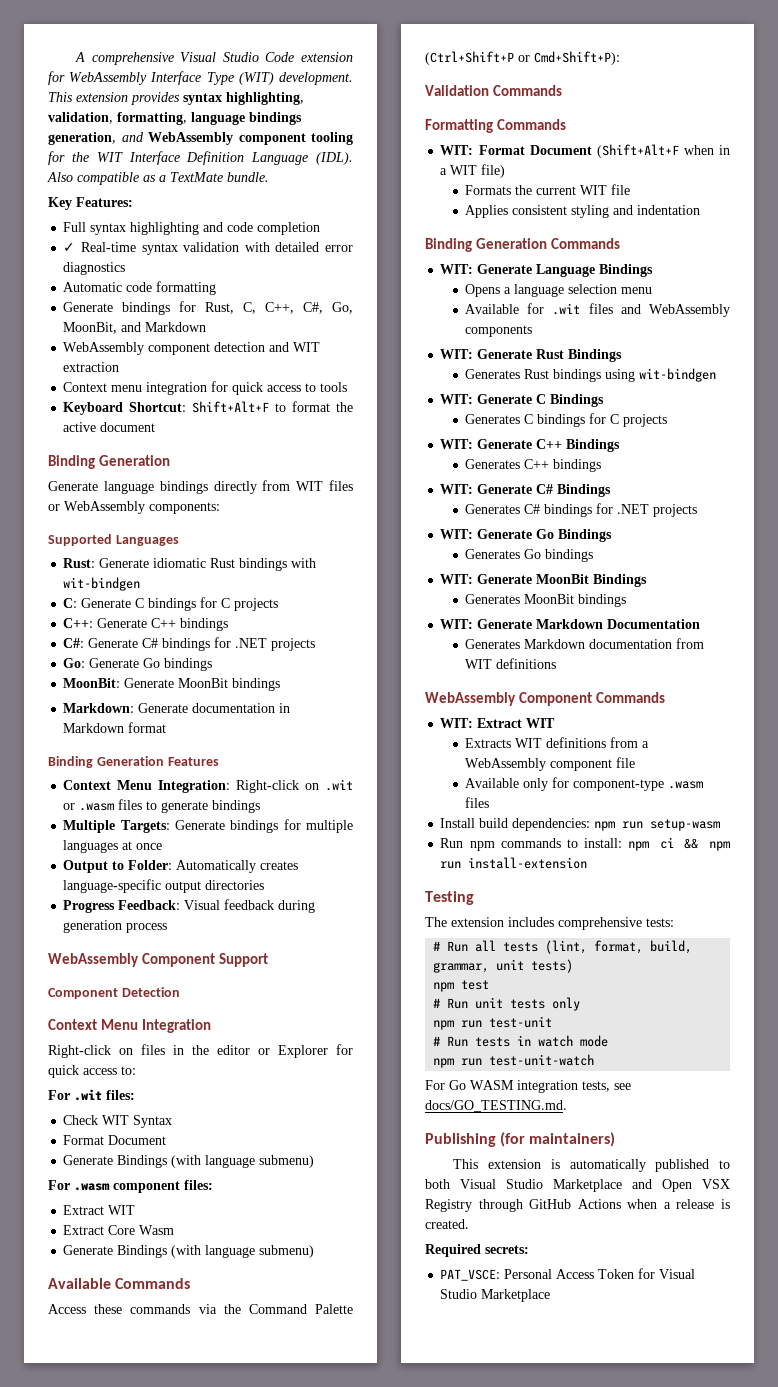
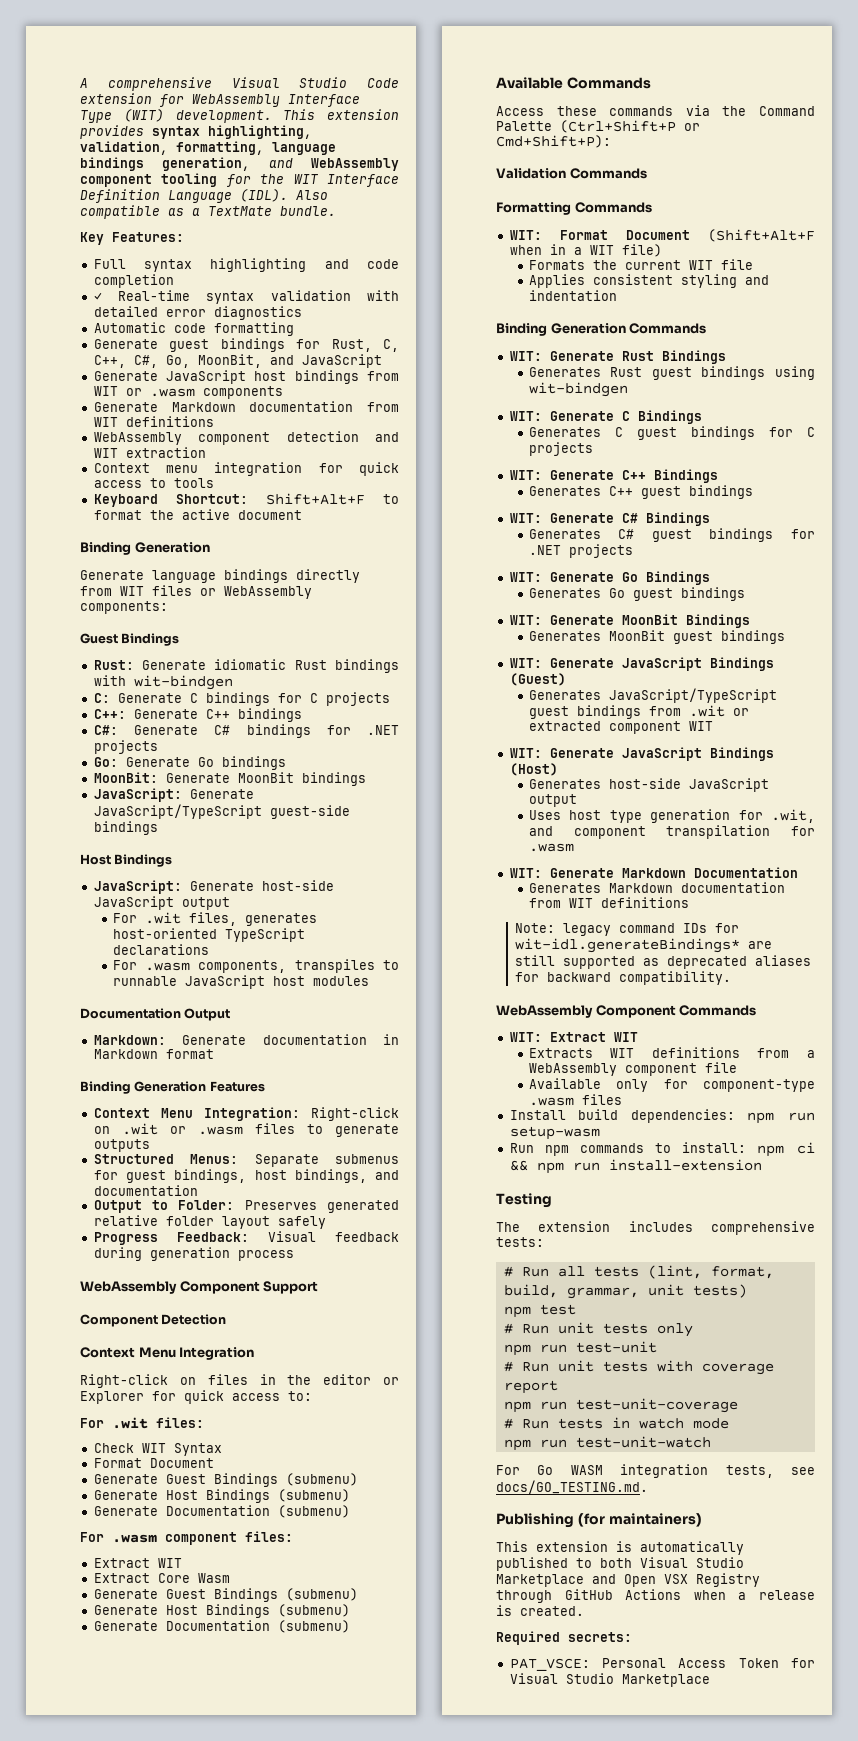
(114, 307) none -> [169,339,210,352] guest
[145,322,207,332] Markdown -> [301,354,382,368] [93,370,399,384] [93,386,283,399] [93,401,399,412] [93,416,214,427] JavaScript // Generate JavaScript host bindings from WIT or .wasm components // Generate Markdown documentation from WIT definitions
[48,534,179,546] Supported Languages -> [80,633,180,646] Guest Bindings
(281, 684) none -> [93,788,254,802] [93,804,350,819] [93,821,158,835] [80,854,173,867] [93,880,334,894] [93,896,230,910] [112,912,317,926] [112,928,305,942] [112,944,209,955] [112,959,399,973] [112,975,369,989] [80,1008,231,1021] // JavaScript: Generate JavaScript/TypeScript guest-side bindings // Host Bindings // JavaScript: Generate host-side JavaScript output // For .wit files, generates host-oriented TypeScript declarations // For .wasm components, transpiles to runnable JavaScript host modules // Documentation Output
[212,800,261,813] [63,819,353,833] [63,840,163,853] [63,860,299,873] [63,879,265,893] bindings // Multiple Targets: Generate bindings for multiple languages at once // Output to Folder: Automatically creates language-specific output directories -> [93,1139,150,1152] [93,1154,399,1167] [93,1169,399,1183] [93,1185,198,1196] [93,1200,399,1213] [93,1215,326,1229] outputs // Structured Menus: Separate submenus for guest bindings, host bindings, and documentation // Output to Folder: Preserves generated relative folder layout safely
[117,1155,315,1168] Bindings (with language submenu) -> [165,1473,358,1487] [93,1489,350,1503] [93,1505,350,1518] Guest Bindings (submenu) // Generate Host Bindings (submenu) // Generate Documentation (submenu)
[117,1245,315,1258] Bindings (with language submenu) -> [165,1588,358,1602] [93,1604,350,1618] [93,1620,350,1633] Guest Bindings (submenu) // Generate Host Bindings (submenu) // Generate Documentation (submenu)
[440,264,654,277] [465,284,653,297] [465,303,730,317] [465,325,533,337] // WIT: Generate Language Bindings // Opens a language selection menu // Available for .wit files and WebAssembly components -> (707, 328) none
(550, 374) none -> [651,367,692,380] guest
(534, 419) none -> [636,427,677,440] guest
(550, 464) none -> [640,486,681,499] guest
(541, 509) none -> [651,529,692,542] guest
(542, 554) none -> [632,588,673,601] guest
[578,594,627,607] bindings -> [672,630,785,644] [509,657,774,671] [509,673,566,686] [528,688,777,703] [528,705,749,719] [528,721,713,734] [509,747,774,761] [509,763,558,776] [528,778,769,792] [528,794,577,807] [528,809,815,823] [528,825,815,839] [528,843,574,852] guest bindings // WIT: Generate JavaScript Bindings (Guest) // Generates JavaScript/TypeScript guest bindings from .wit or extracted component WIT // WIT: Generate JavaScript Bindings (Host) // Generates host-side JavaScript output // Uses host type generation for .wit, and component transpilation for .wasm
(557, 663) none -> [515,923,740,936] [515,938,773,953] [515,955,812,969] [515,971,732,985] // Note: legacy command IDs for wit-idl.generateBindings* are still supported as deprecated aliases for backward compatibility.
(553, 1022) none -> [503,1360,774,1375] [503,1380,558,1394] [503,1398,738,1413] // # Run unit tests with coverage report // npm run test-unit-coverage

